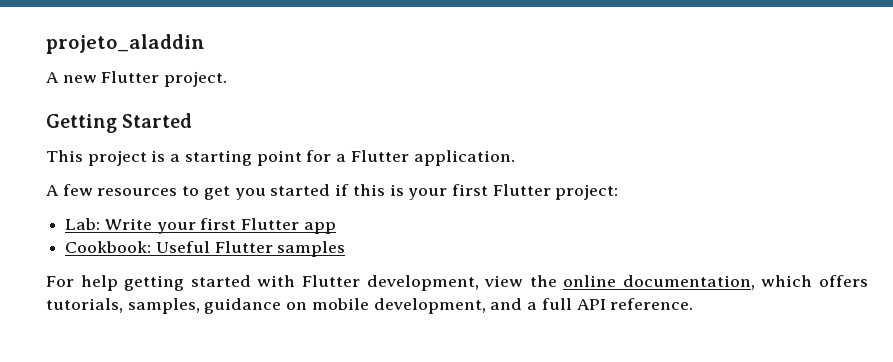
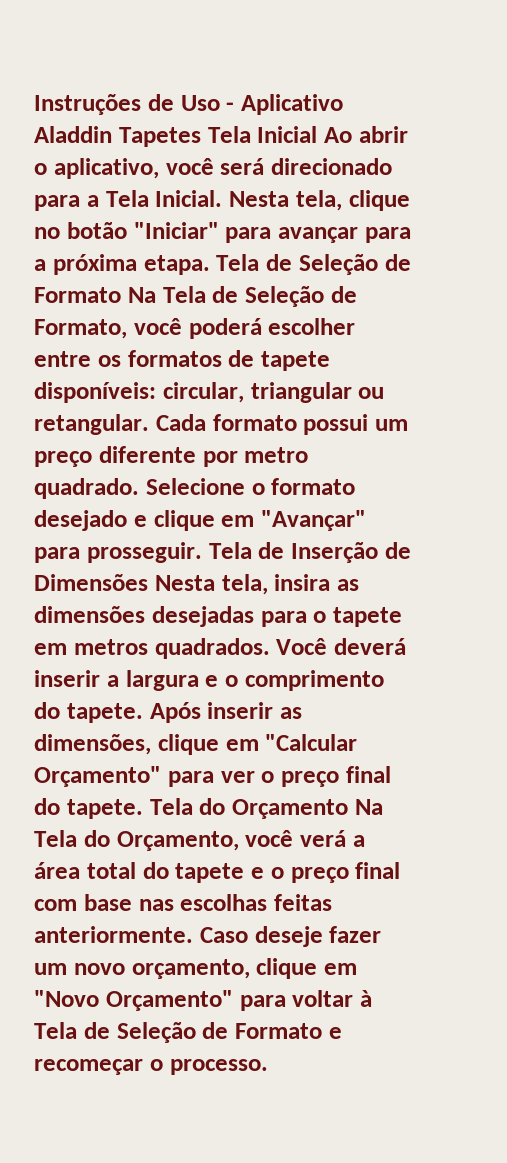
[46,34,205,54] [46,71,228,87] [46,113,193,133] [46,150,515,166] [46,184,619,200] [65,218,336,234] [65,241,346,257] [46,275,869,291] [46,298,694,314] projeto_aladdin // A new Flutter project. // Getting Started // This project is a starting point for a Flutter application. // A few resources to get you started if this is your first Flutter project: // Lab: Write your first Flutter app // Cookbook: Useful Flutter samples // For help getting started with Flutter development, view the online documentation, which offers tutorials, samples, guidance on mobile development, and a full API reference. -> [34,94,343,115] [34,126,408,147] [34,158,392,179] [34,190,410,211] [34,222,411,243] [34,254,411,275] [34,286,357,307] [34,318,356,339] [34,350,330,371] [34,382,385,403] [34,414,408,435] [34,446,309,467] [34,478,356,499] [34,510,366,531] [34,542,411,563] [34,574,359,595] [34,606,402,627] [34,638,406,659] [34,670,384,691] [34,702,302,723] [34,734,358,755] [34,766,391,787] [34,798,383,819] [34,830,365,851] [34,862,401,883] [34,894,332,911] [34,926,382,947] [34,958,357,979] [34,990,372,1011] [34,1022,342,1043] [34,1059,268,1075] Instruções de Uso - Aplicativo Aladdin Tapetes Tela Inicial Ao abrir o aplicativo, você será direcionado para a Tela Inicial. Nesta tela, clique no botão "Iniciar" para avançar para a próxima etapa. Tela de Seleção de Formato Na Tela de Seleção de Formato, você poderá escolher entre os formatos de tapete disponíveis: circular, triangular ou retangular. Cada formato possui um preço diferente por metro quadrado. Selecione o formato desejado e clique em "Avançar" para prosseguir. Tela de Inserção de Dimensões Nesta tela, insira as dimensões desejadas para o tapete em metros quadrados. Você deverá inserir a largura e o comprimento do tapete. Após inserir as dimensões, clique em "Calcular Orçamento" para ver o preço final do tapete. Tela do Orçamento Na Tela do Orçamento, você verá a área total do tapete e o preço final com base nas escolhas feitas anteriormente. Caso deseje fazer um novo orçamento, clique em "Novo Orçamento" para voltar à Tela de Seleção de Formato e recomeçar o processo.

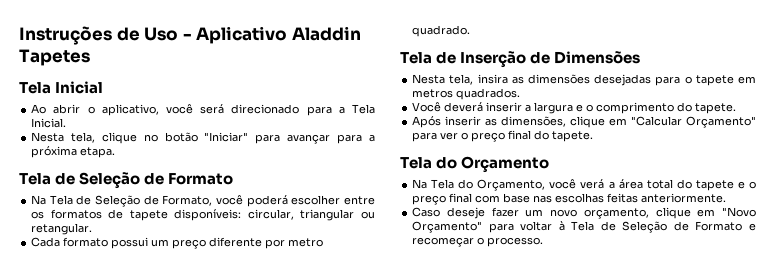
(201, 137) none -> (90, 57) //
(318, 134) none -> (104, 87) //
(223, 198) none -> (67, 123) //
[216,254,411,275] [34,287,121,303] Tela de Seleção de Formato -> [19,172,234,189] // Tela de Seleção de Formato //
(149, 424) none -> (93, 229) //
[145,478,356,495] [34,510,366,531] [34,542,202,563] Selecione o formato desejado e clique em "Avançar" para prosseguir. -> (471, 31) //
(148, 582) none -> (641, 57) //
(270, 648) none -> (521, 94) //
(143, 713) none -> (737, 108) //
(143, 809) none -> (594, 136) //
(348, 809) none -> (550, 164) //
(193, 934) none -> (727, 198) //

